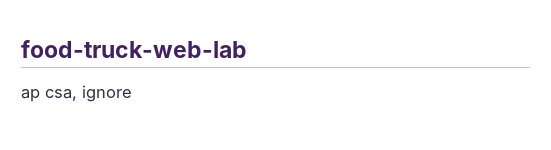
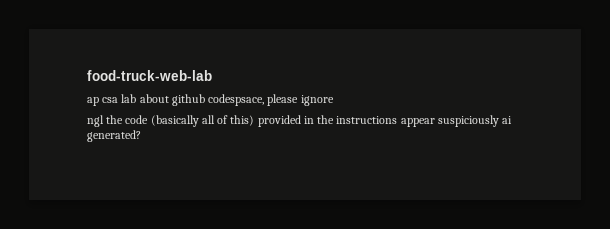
[45,85,132,102] csa, ignore -> [102,94,334,106] [87,115,513,127] [87,130,141,142] csa lab about github codespsace, please ignore // ngl the code (basically all of this) provided in the instructions appear suspiciously ai generated?

